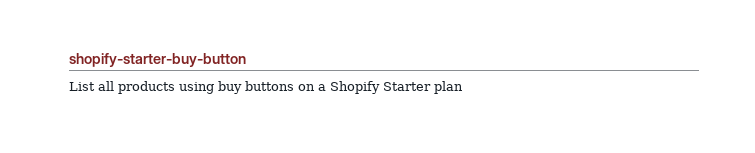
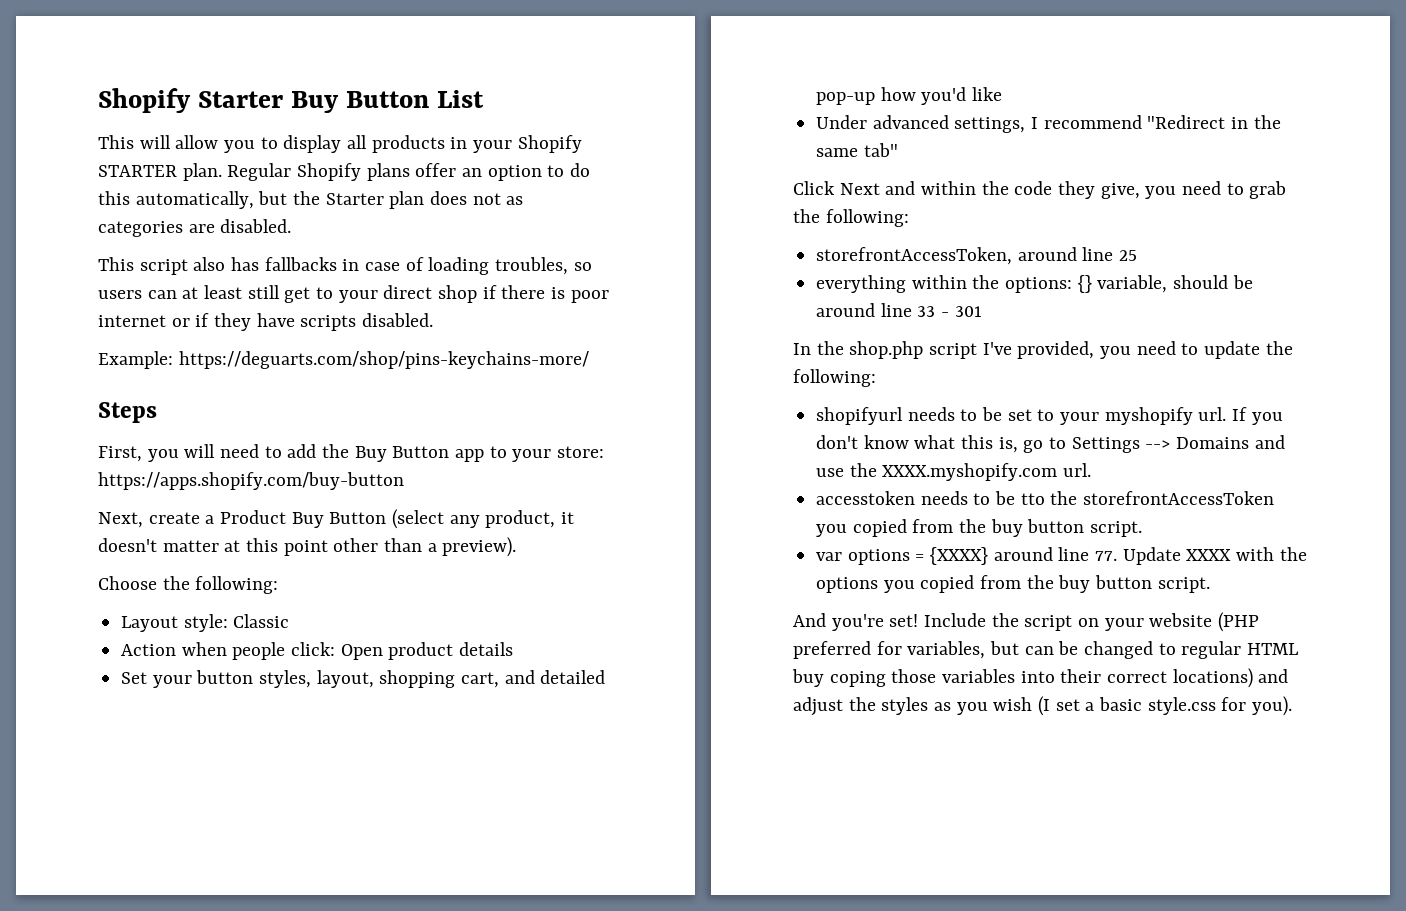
[69,53,246,67] [69,81,463,94] shopify-starter-buy-button // List all products using buy buttons on a Shopify Starter plan -> [98,88,484,113] [98,135,582,153] [98,163,591,181] [98,191,524,209] [98,219,292,237] [98,257,592,275] [98,285,609,303] [98,313,434,331] [98,351,589,369] [98,402,157,423] [98,444,605,462] [98,472,404,490] [98,509,575,529] [98,537,517,557] [98,576,279,594] [121,614,290,632] [121,642,514,660] [121,670,606,688] [816,87,1003,105] [816,115,1281,133] [816,143,898,157] [793,181,1287,199] [793,209,909,227] [816,247,1138,265] [816,275,1253,293] [816,303,982,317] [793,341,1293,359] [793,369,876,387] [816,407,1283,425] [816,435,1285,453] [816,463,1092,481] [816,491,1275,505] [816,519,1143,537] [816,547,1307,565] [816,575,1210,593] [793,612,1260,632] [793,641,1299,659] [792,668,1289,688] [793,696,1293,716] Shopify Starter Buy Button List // This will allow you to display all products in your Shopify STARTER plan. Regular Shopify plans offer an option to do this automatically, but the Starter plan does not as categories are disabled. // This script also has fallbacks in case of loading troubles, so users can at least still get to your direct shop if there is poor internet or if they have scripts disabled. // Example: https://deguarts.com/shop/pins-keychains-more/ // Steps // First, you will need to add the Buy Button app to your store: https://apps.shopify.com/buy-button // Next, create a Product Buy Button (select any product, it doesn't matter at this point other than a preview). // Choose the following: // Layout style: Classic // Action when people click: Open product details // Set your button styles, layout, shopping cart, and detailed pop-up how you'd like // Under advanced settings, I recommend "Redirect in the same tab" // Click Next and within the code they give, you need to grab the following: // storefrontAccessToken, around line 25 // everything within the options: {} variable, should be around line 33 - 301 // In the shop.php script I've provided, you need to update the following: // shopifyurl needs to be set to your myshopify url. If you don't know what this is, go to Settings --> Domains and use the XXXX.myshopify.com url. // accesstoken needs to be tto the storefrontAccessToken you copied from the buy button script. // var options = {XXXX} around line 77. Update XXXX with the options you copied from the buy button script. // And you're set! Include the script on your website (PHP preferred for variables, but can be changed to regular HTML buy coping those variables into their correct locations) and adjust the styles as you wish (I set a basic style.css for you).

